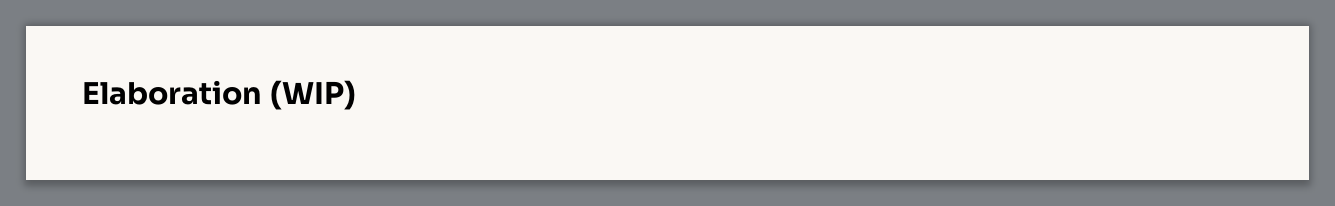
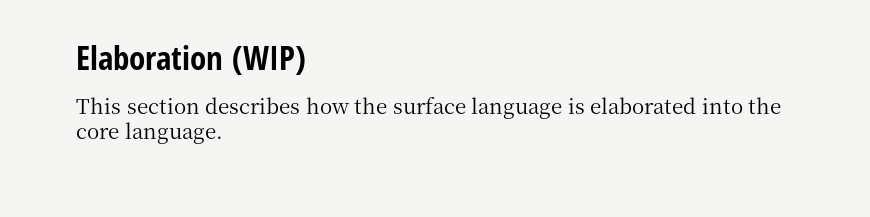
(357, 95) none -> [76,97,782,119] [76,122,223,144] // This section describes how the surface language is elaborated into the core language.

